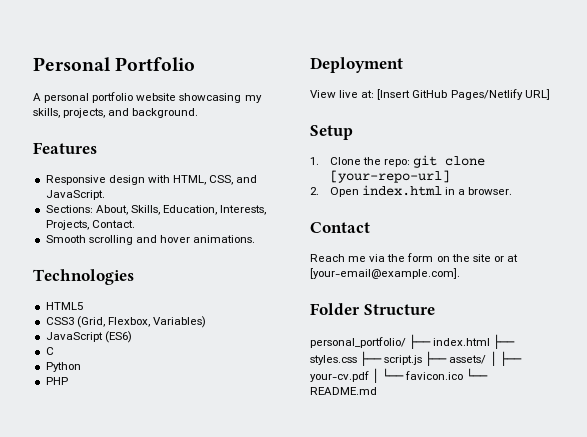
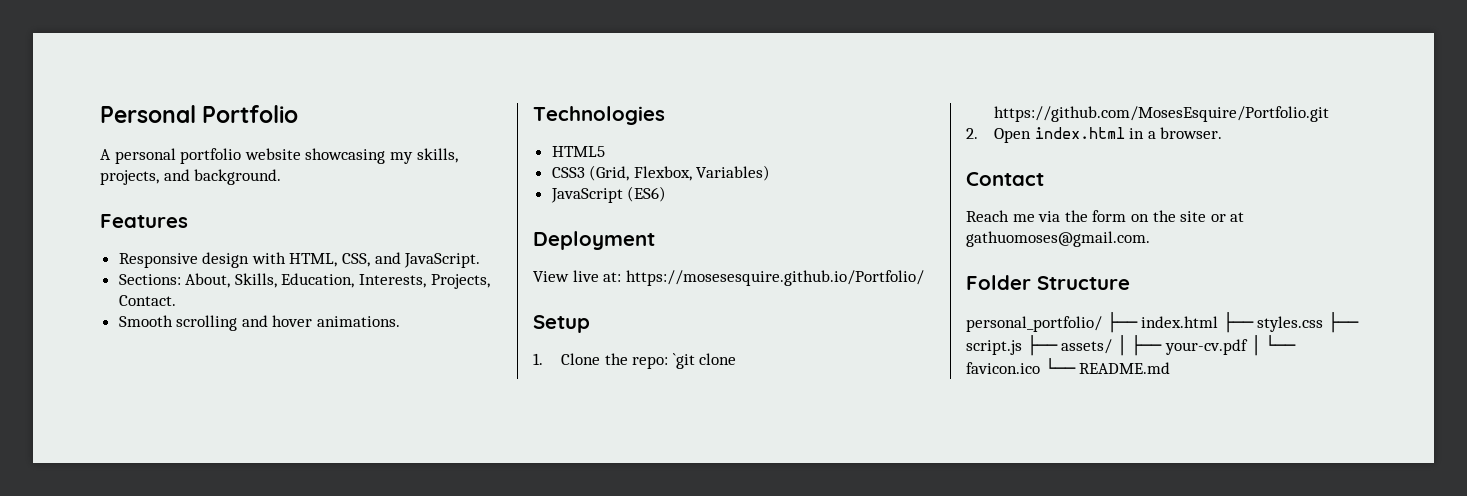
[45,347,54,355] [45,362,81,372] [45,377,68,385] // C // Python // PHP -> (667, 194) none
[377,89,550,100] [Insert GitHub Pages/Netlify URL] -> [625,270,924,286] https://mosesesquire.github.io/Portfolio/
[413,155,486,168] [329,170,450,183] git clone [your-repo-url] -> [672,353,737,369] [993,106,1329,122] `git clone https://github.com/MosesEsquire/Portfolio.git
[310,268,460,279] [your-email@example.com]. -> [966,231,1150,247] gathuomoses@gmail.com.

